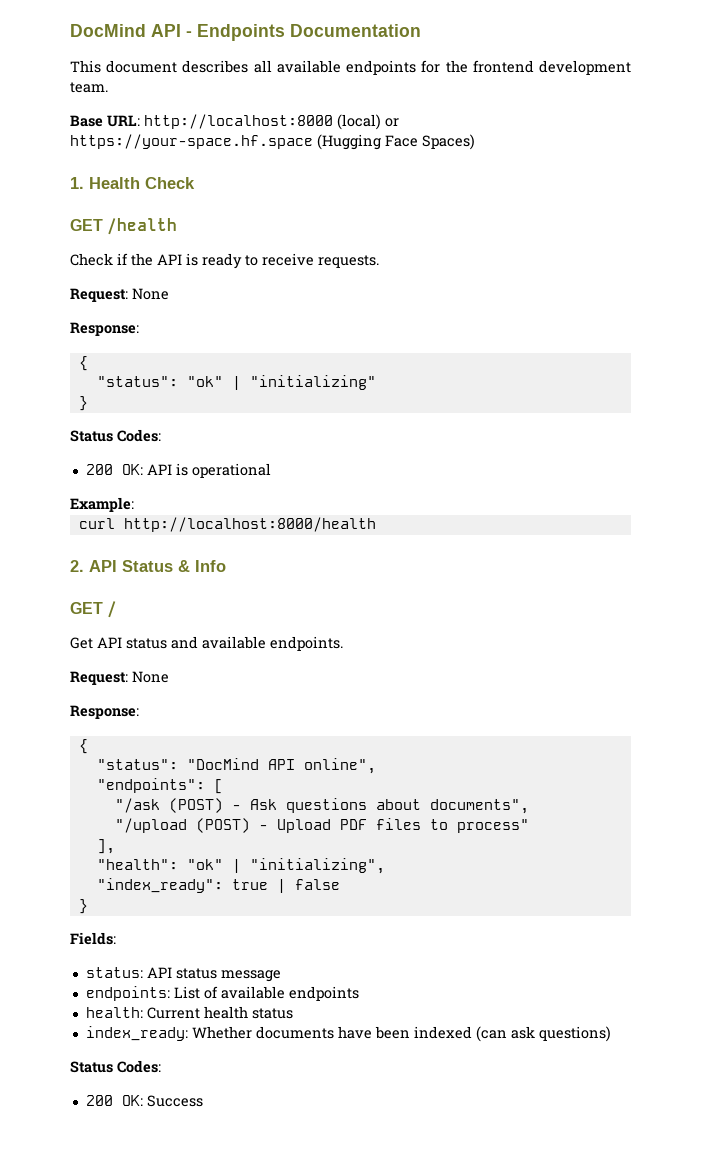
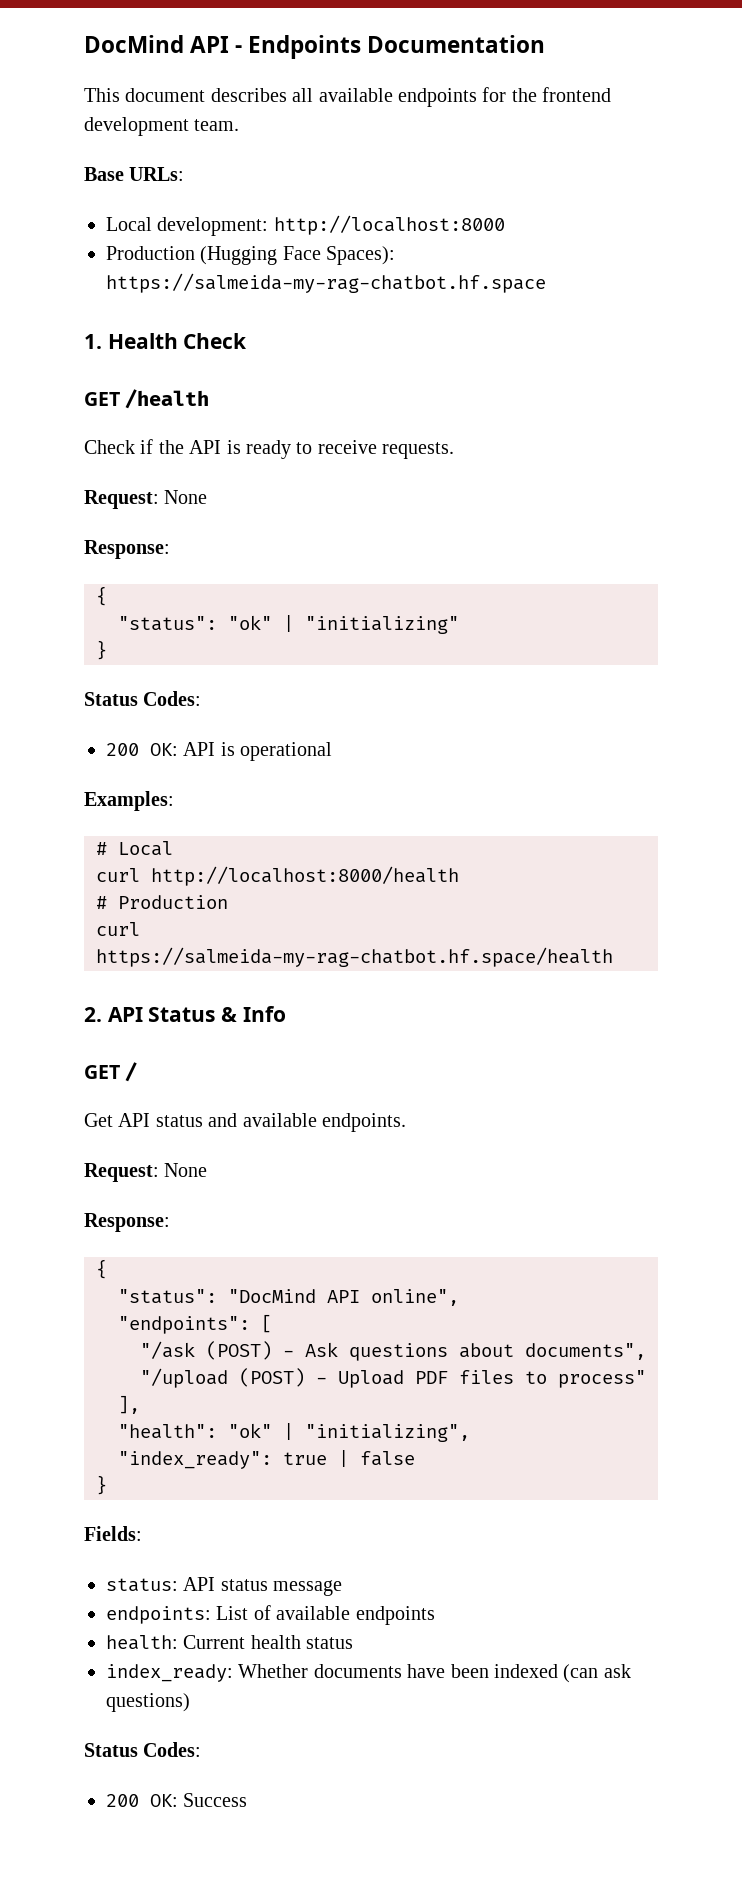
[107,114,399,130] [70,134,475,150] URL: http://localhost:8000 (local) or https://your-space.hf.space (Hugging Face Spaces) -> [129,167,185,181] [106,215,505,236] [106,246,396,265] [106,273,546,293] URLs: // Local development: http://localhost:8000 // Production (Hugging Face Spaces): https://salmeida-my-rag-chatbot.hf.space
[70,497,134,512] Example: -> [84,791,174,811] [96,841,173,856] Examples: // # Local
(376, 524) none -> [96,895,228,909] [96,922,140,936] [96,947,613,967] // # Production // curl https://salmeida-my-rag-chatbot.hf.space/health

